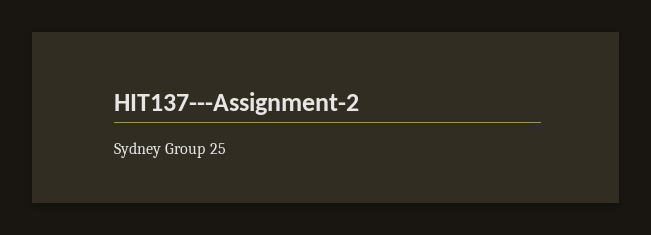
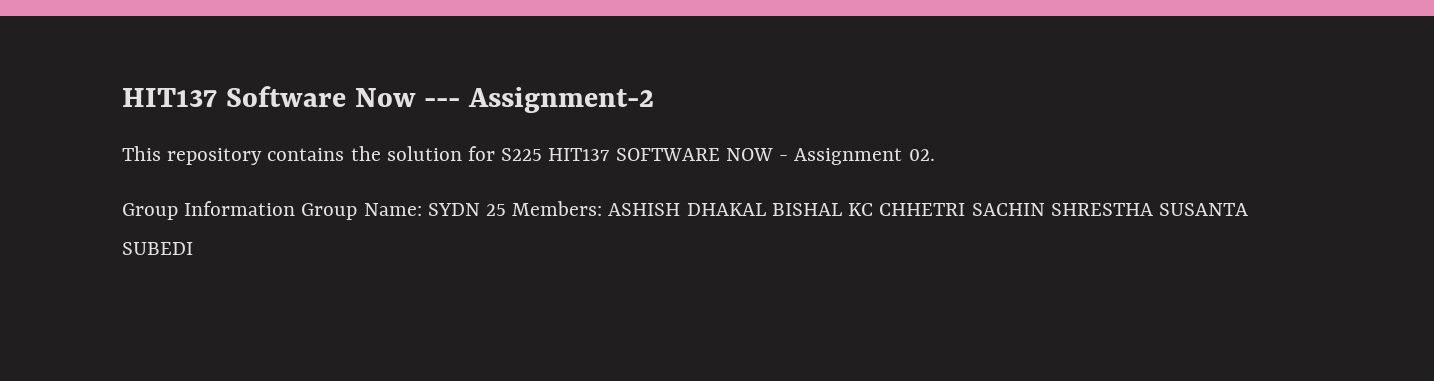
[114,92,359,115] [114,142,226,158] HIT137---Assignment-2 // Sydney Group 25 -> [122,86,655,113] [122,146,935,165] [122,201,1248,220] [122,242,193,255] HIT137 Software Now --- Assignment-2 // This repository contains the solution for S225 HIT137 SOFTWARE NOW - Assignment 02. // Group Information Group Name: SYDN 25 Members: ASHISH DHAKAL BISHAL KC CHHETRI SACHIN SHRESTHA SUSANTA SUBEDI

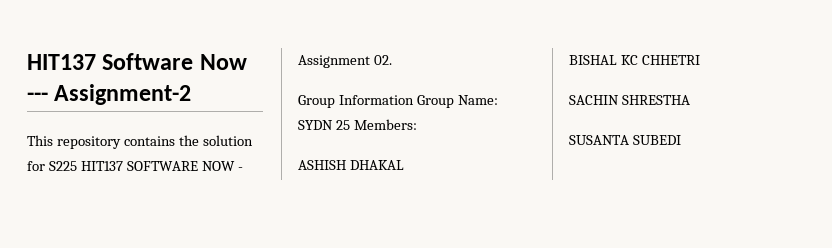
(603, 208) none -> (417, 124) //
(766, 209) none -> (404, 165) //
(966, 209) none -> (700, 60) //
(1153, 209) none -> (690, 100) //

